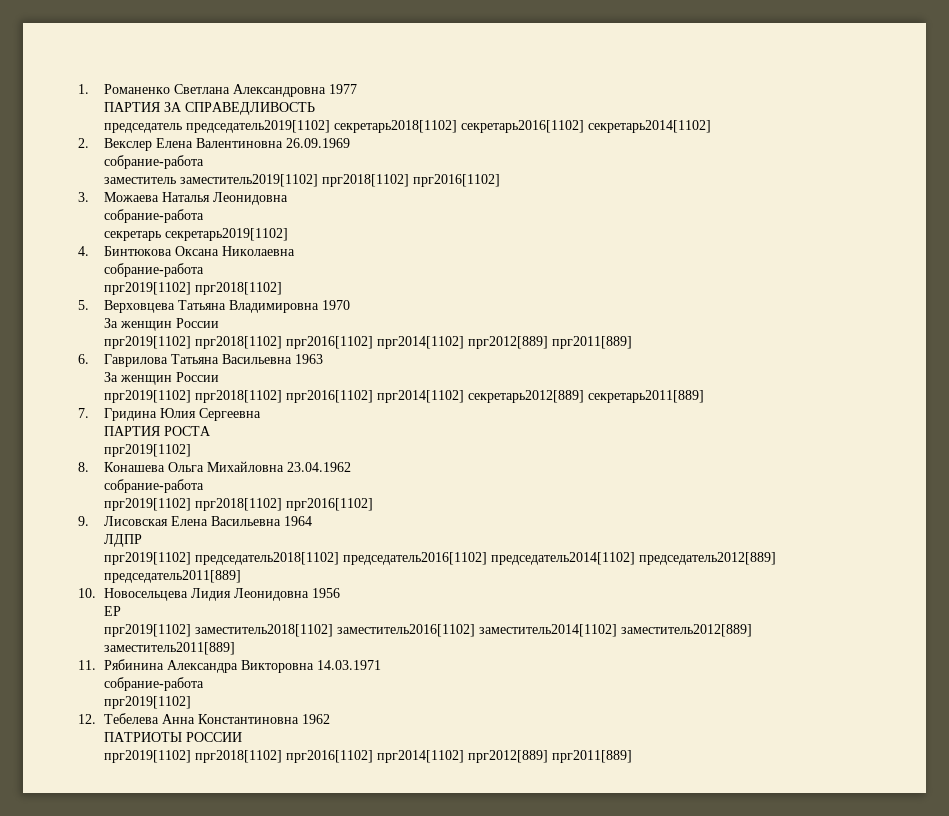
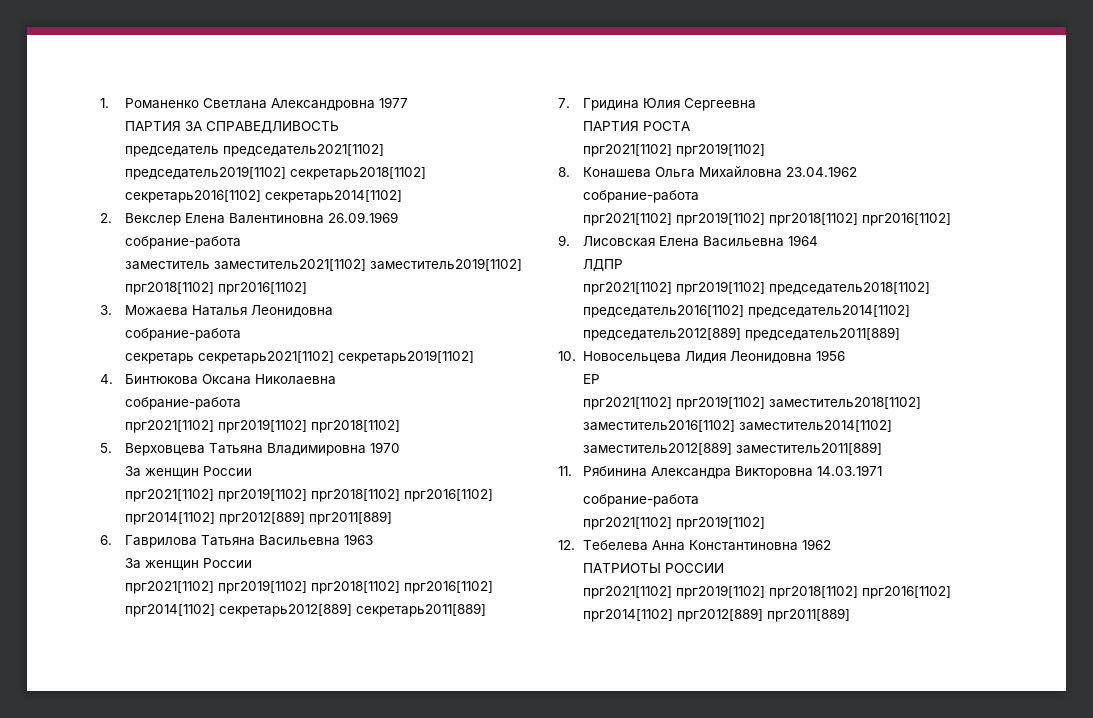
(182, 128) none -> [222,144,384,157] председатель2021[1102]
(176, 180) none -> [213,259,366,271] заместитель2021[1102]
(161, 236) none -> [197,351,334,364] секретарь2021[1102]
(204, 270) none -> [124,420,214,433] прг2021[1102]
(219, 323) none -> [124,489,214,502] прг2021[1102]
(219, 377) none -> [124,581,214,594] прг2021[1102]
(211, 431) none -> [582,144,672,157] прг2021[1102]
(204, 486) none -> [582,213,672,226] прг2021[1102]
(142, 540) none -> [582,282,672,295] прг2021[1102]
(121, 611) none -> [582,397,672,410] прг2021[1102]
(204, 684) none -> [582,517,672,530] прг2021[1102]
(242, 737) none -> [582,586,672,599] прг2021[1102]

